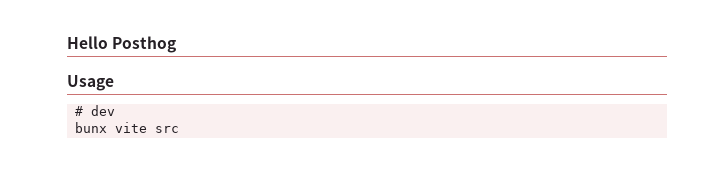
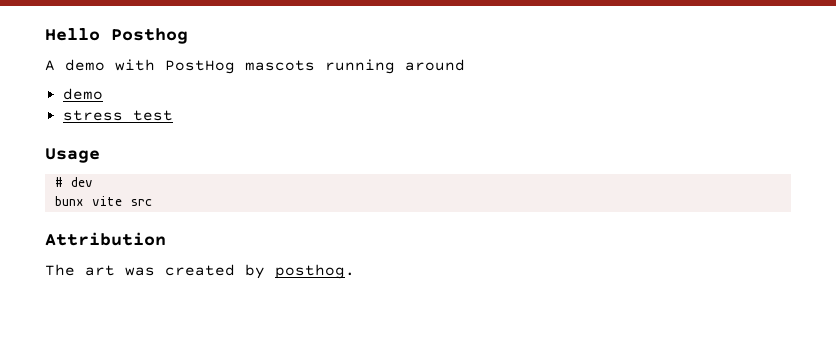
(177, 44) none -> [45,59,465,74] [62,88,103,100] [62,110,173,121] // A demo with PostHog mascots running around // demo // stress test
(179, 129) none -> [45,232,166,246] [45,264,355,279] // Attribution // The art was created by posthog.

